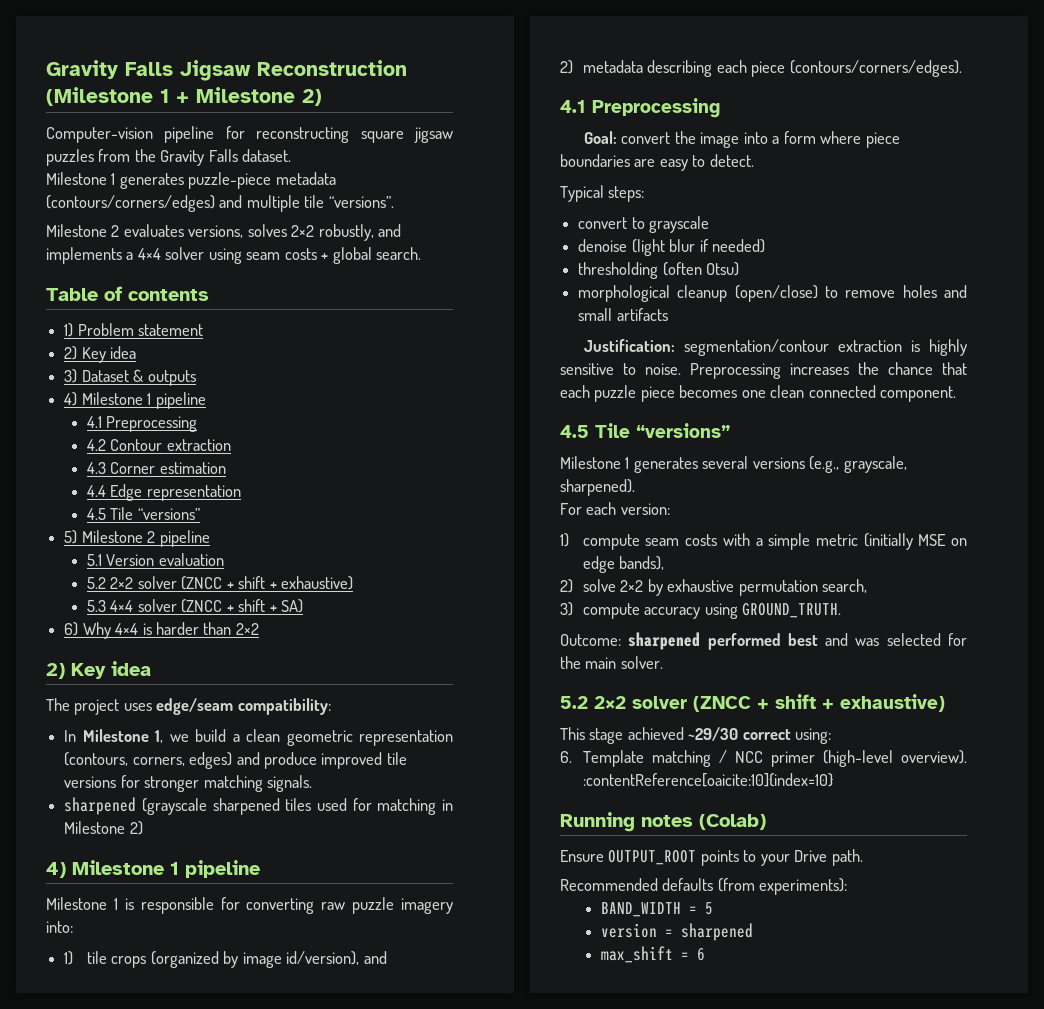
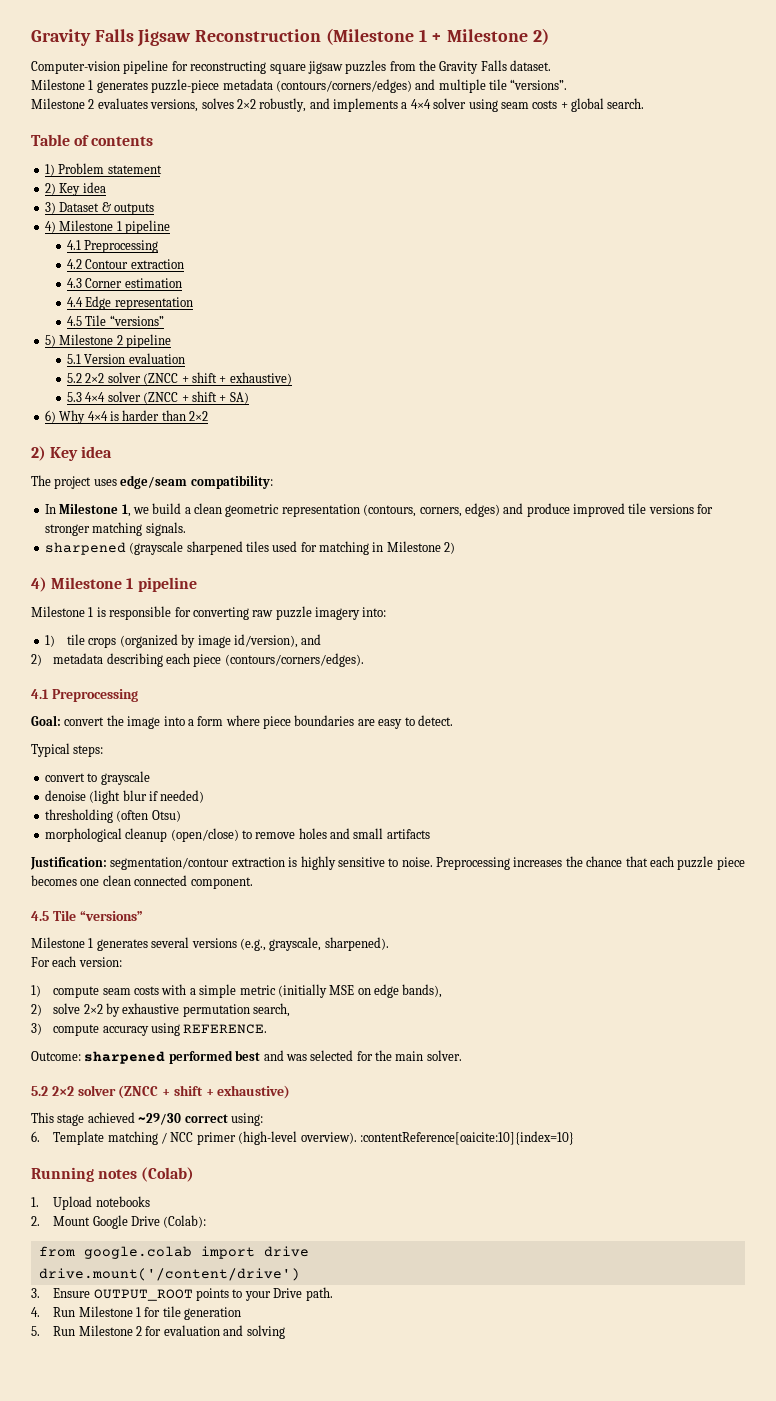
[742,603,842,618] GROUND_TRUTH. -> [183,1024,268,1034] REFERENCE.
(766, 822) none -> [31,1196,150,1210] [31,1215,207,1229] [38,1246,309,1259] [38,1268,300,1281] [31,1288,40,1298] 1. Upload notebooks // 2. Mount Google Drive (Colab): // from google.colab import drive // drive.mount('/content/drive') // 3.
[560,878,848,895] [600,902,713,917] [600,923,753,941] [600,946,705,963] Recommended defaults (from experiments): // BAND_WIDTH = 5 // version = sharpened // max_shift = 6 -> [31,1306,242,1320] [31,1325,285,1339] 4. Run Milestone 1 for tile generation // 5. Run Milestone 2 for evaluation and solving

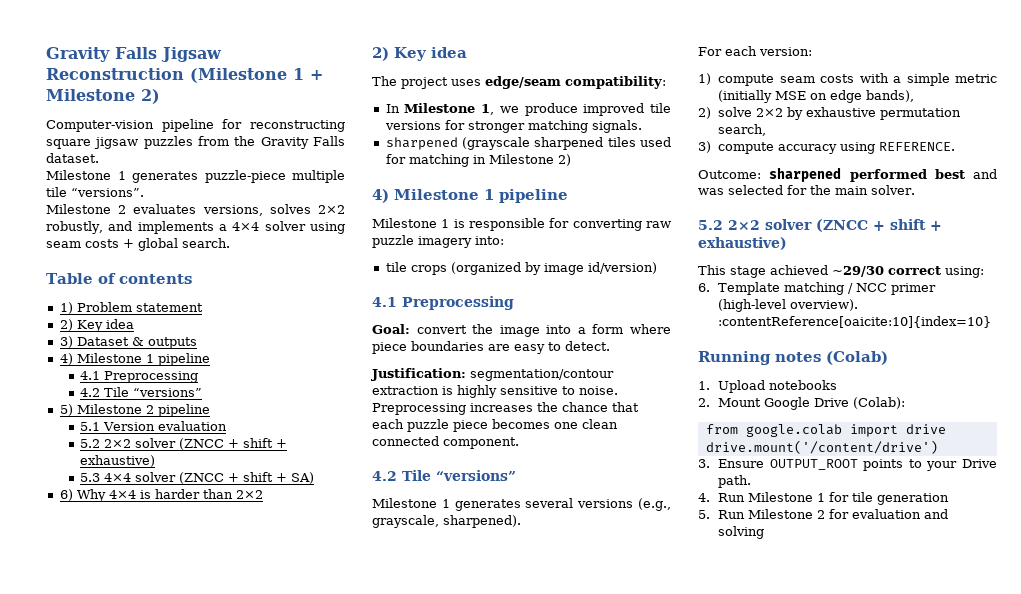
[222,79,436,93] metadata (contours/corners/edges) and -> (286, 176) none
[85,259,184,269] [67,278,182,288] [67,296,193,310] [67,316,83,326] Contour extraction // 4.3 Corner estimation // 4.4 Edge representation // 4.5 -> (100, 392) none
[152,503,524,517] build a clean geometric representation (contours, corners, edges) and -> (519, 109) none
[44,635,55,647] 1) -> (504, 240) none
[233,634,322,648] [31,653,364,667] id/version), and // 2) metadata describing each piece (contours/corners/edges). -> [587,262,657,274] id/version)
[31,743,104,757] [44,771,150,785] [44,790,205,804] [44,809,181,823] [44,828,430,842] // Typical steps: // convert to grayscale // denoise (light blur if needed) // thresholding (often Otsu) // morphological cleanup (open/close) to remove holes and small artifacts -> (610, 346) none
[31,911,49,921] 4.5 -> [372,471,397,481] 4.2

